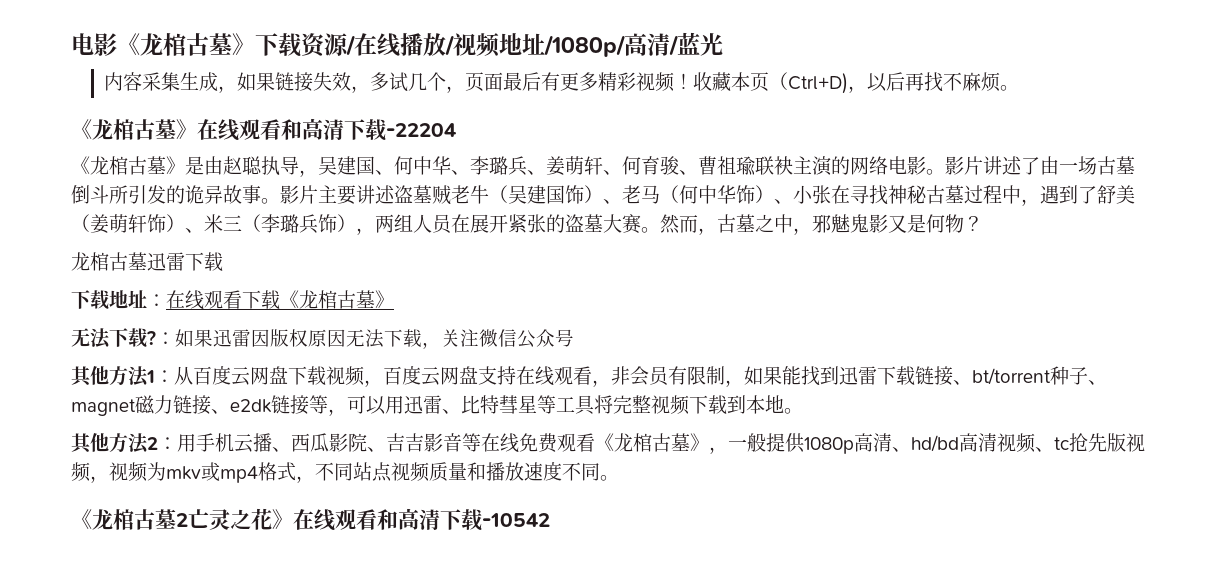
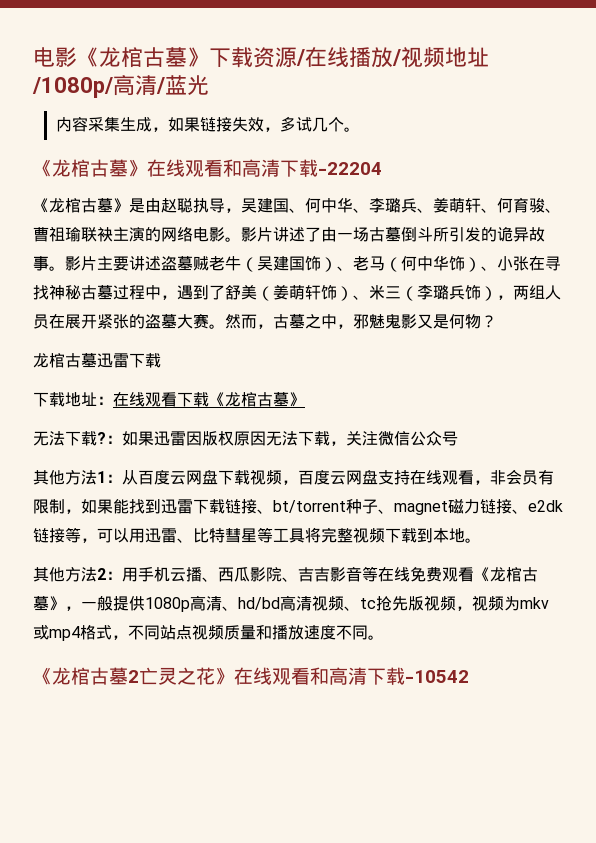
[446,72,1001,94] ，页面最后有更多精彩视频！收藏本页（Ctrl+D)，以后再找不麻烦 -> (344, 124) none

